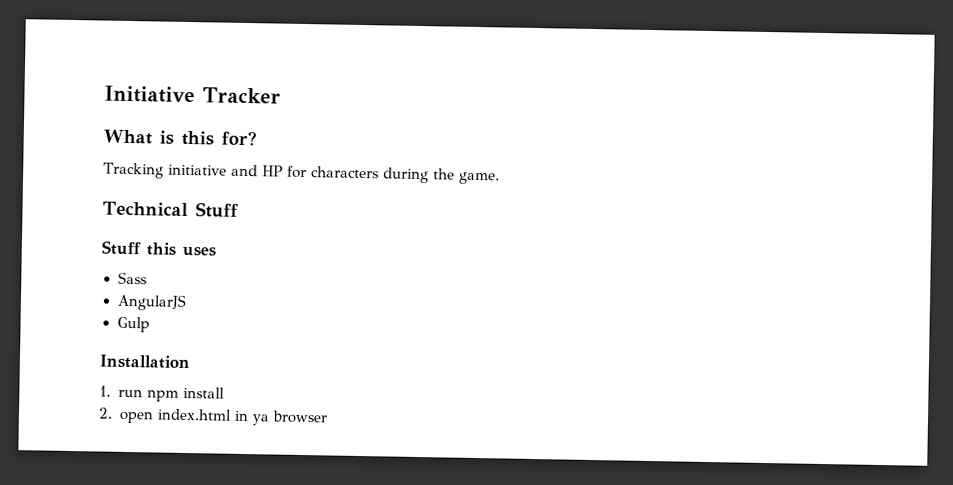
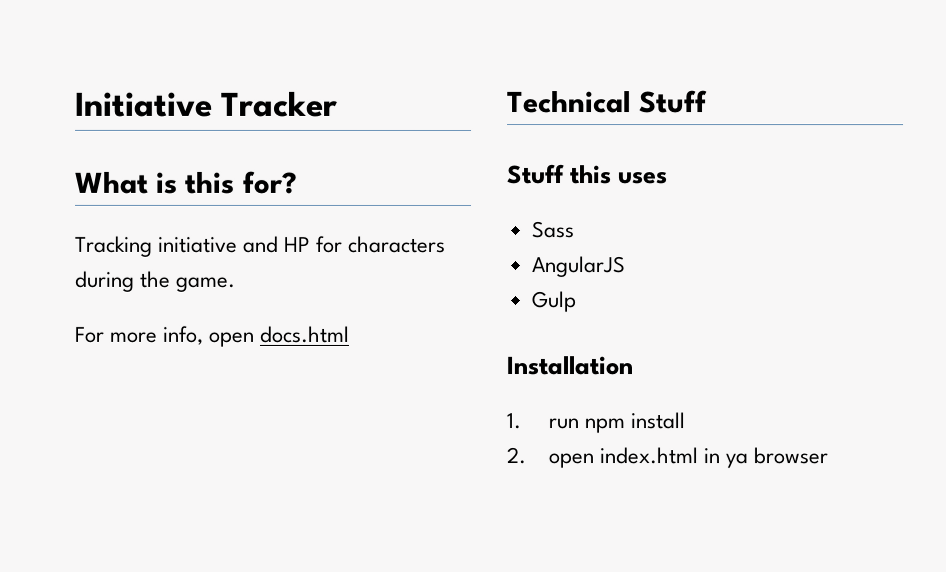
(500, 178) none -> [74,325,350,347] // For more info, open docs.html

